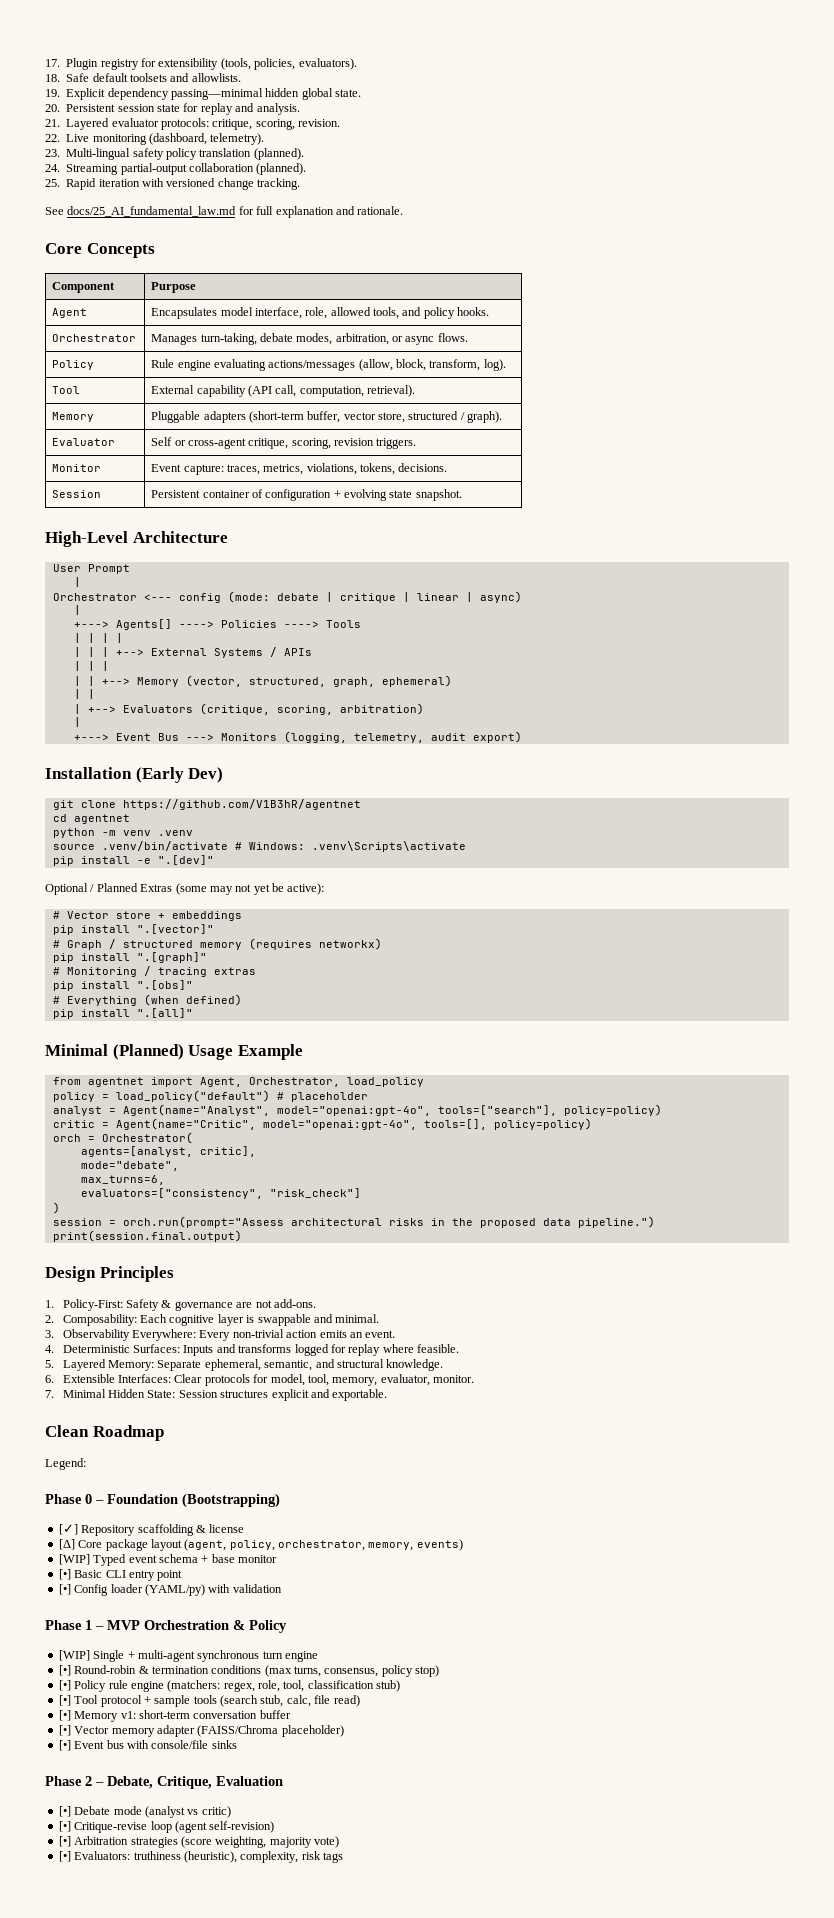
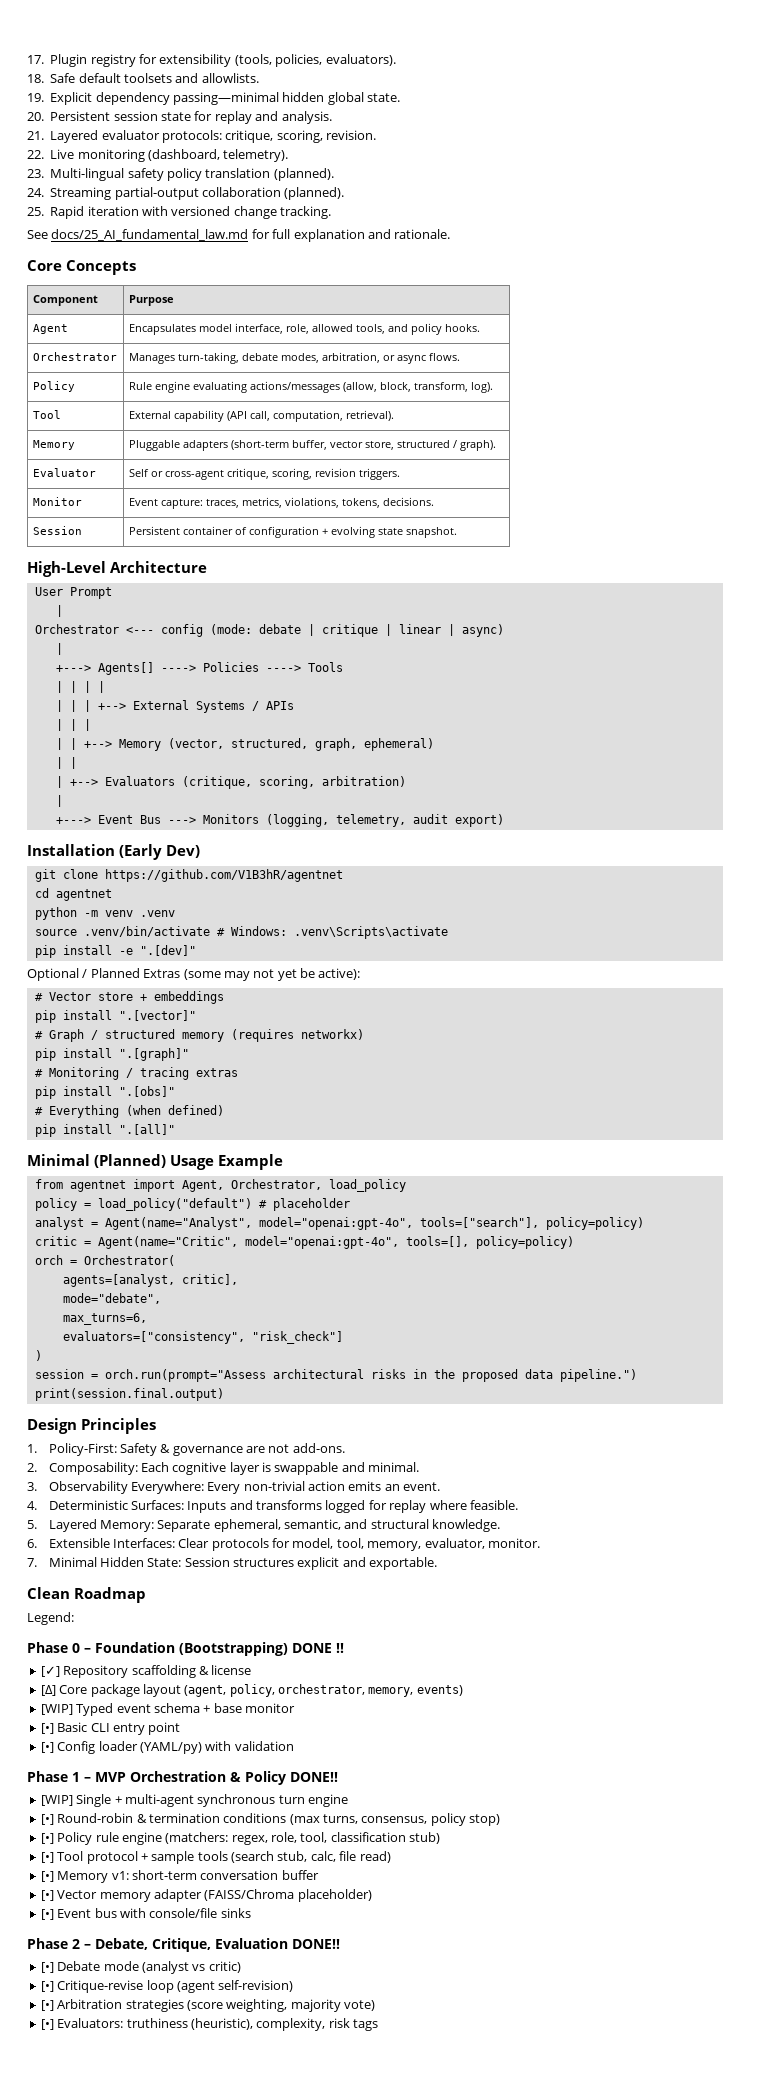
(280, 1500) none -> [292,1643,344,1653] DONE !!
(287, 1626) none -> [290,1772,338,1782] DONE!!
(283, 1781) none -> [292,1939,340,1949] DONE!!

